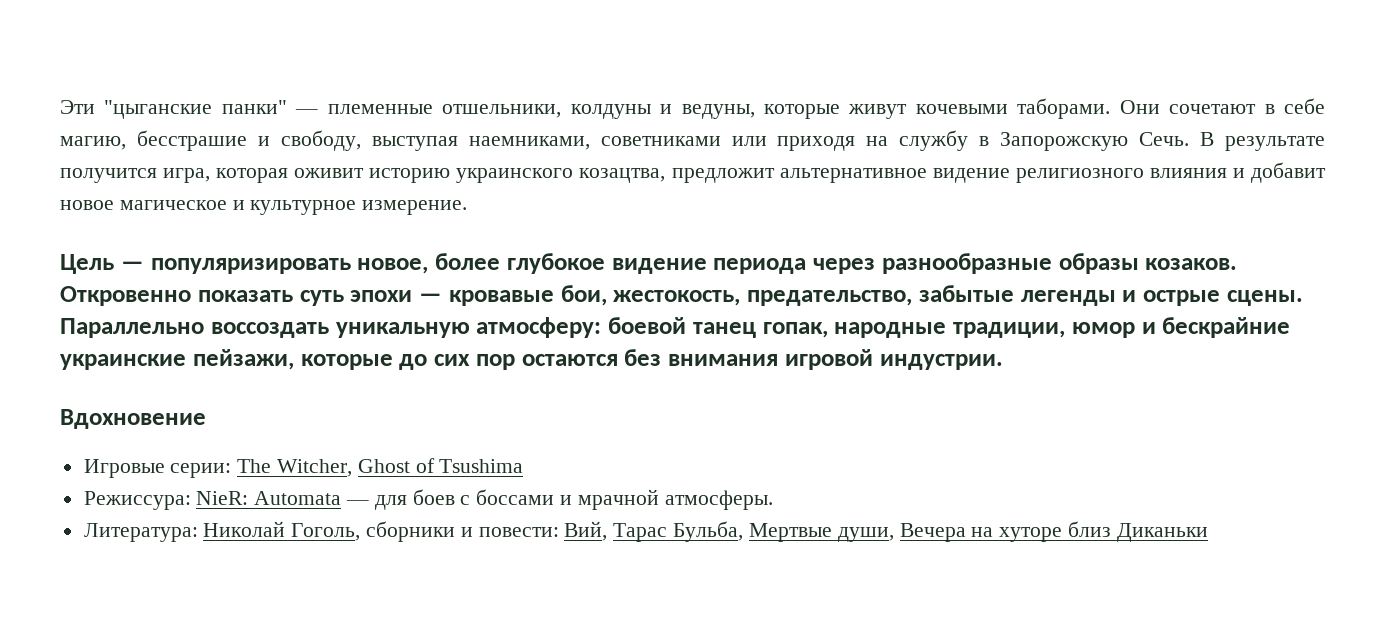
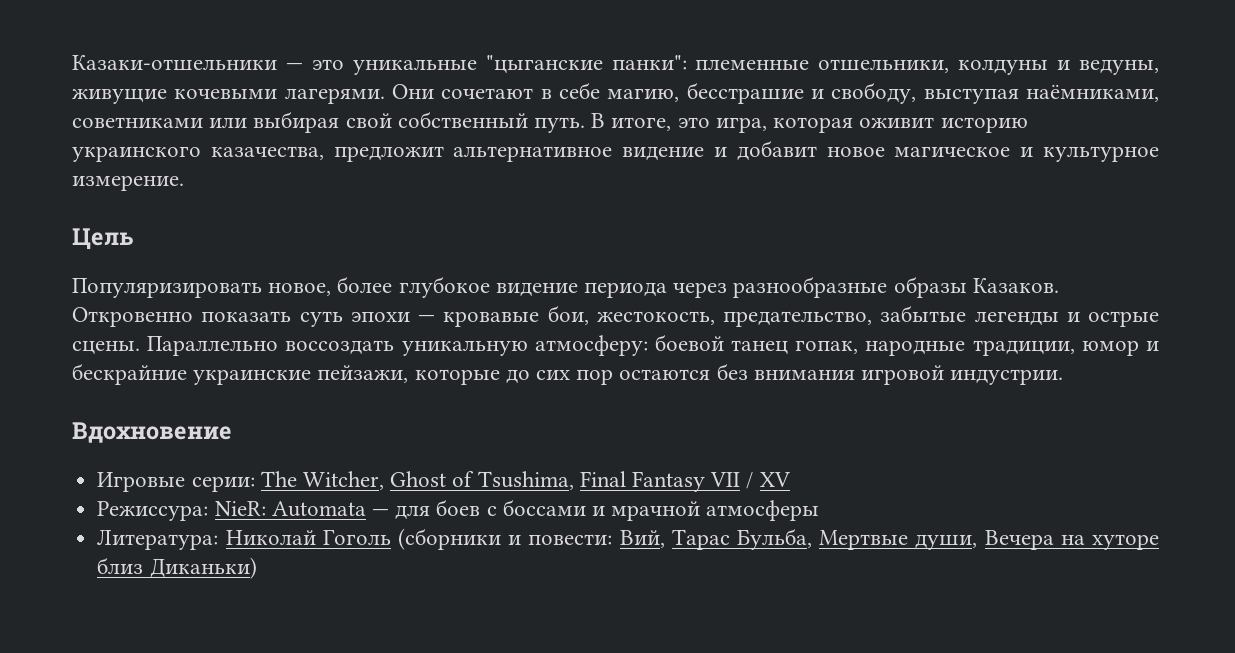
[60,100,319,119] Эти "цыганские панки" — -> [72,55,687,75] Казаки-отшельники — это уникальные "цыганские панки":
[763,98,1111,119] которые живут кочевыми таборами. -> [72,88,385,104] живущие кочевыми лагерями.
[468,136,590,150] наемниками, -> [1026,84,1160,102] наёмниками,
[777,130,1325,151] [60,168,157,183] приходя на службу в Запорожскую Сечь. В результате получится -> [253,111,710,133] выбирая свой собственный путь. В итоге, это
[579,168,666,183] козацтва, -> [210,146,324,160] казачества,
[1015,168,1227,183] религиозного влияния -> (705, 153) none
[120,258,351,274] — популяризировать -> [72,278,262,298] // Популяризировать
[1145,258,1238,270] козаков. -> [972,278,1059,293] Казаков.
[439,459,524,473] Tsushima -> [477,471,790,492] Tsushima, Final Fantasy VII / XV
[664,490,773,510] атмосферы. -> [706,500,820,521] атмосферы
[291,521,456,542] Гоголь, сборники -> [322,528,501,550] Гоголь (сборники
[1116,523,1208,542] Диканьки -> [149,557,257,579] Диканьки)

